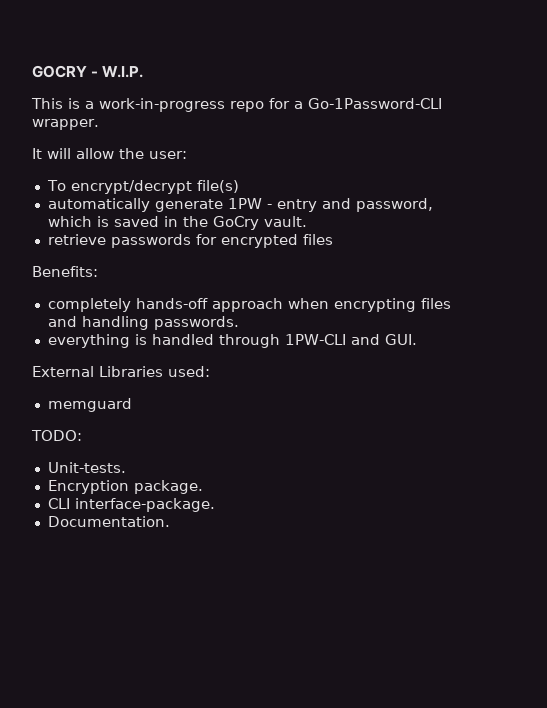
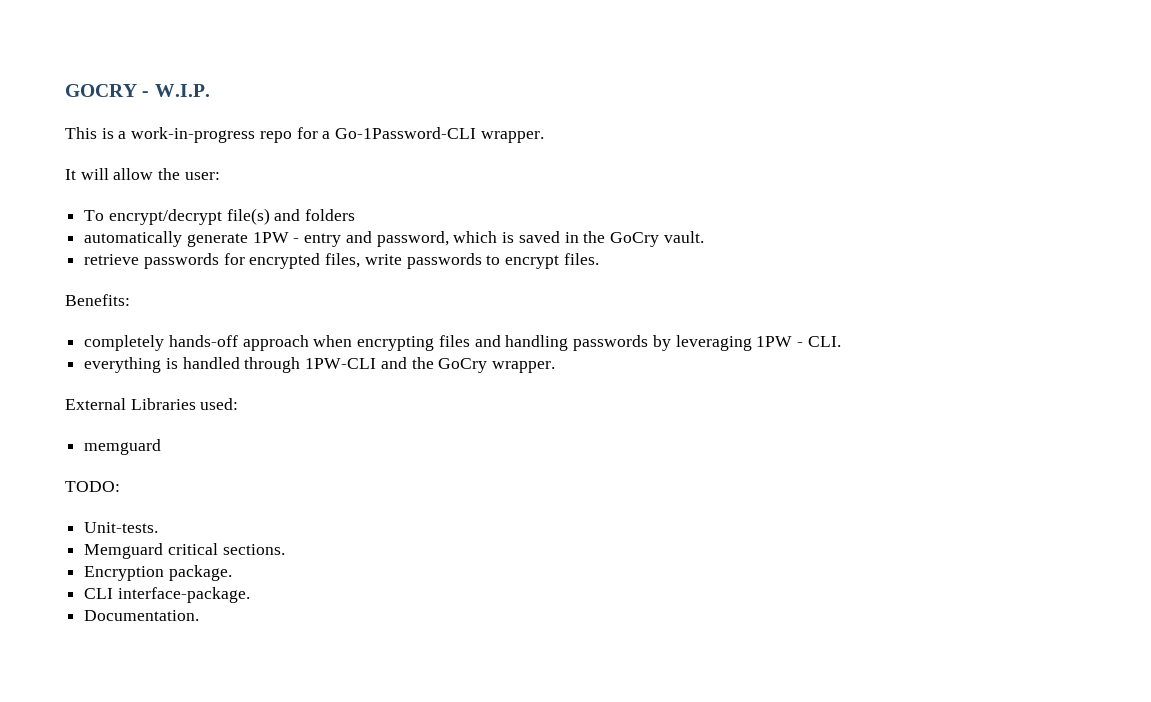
(239, 186) none -> [274,209,356,221] and folders
[302,234,333,245] files -> [325,253,599,269] files, write passwords to encrypt files.
[153,316,239,330] passwords. -> [573,335,841,351] passwords by leveraging 1PW - CLI.
[384,334,417,345] GUI. -> [411,357,556,373] the GoCry wrapper.
(126, 467) none -> [84,543,285,559] // Memguard critical sections.

